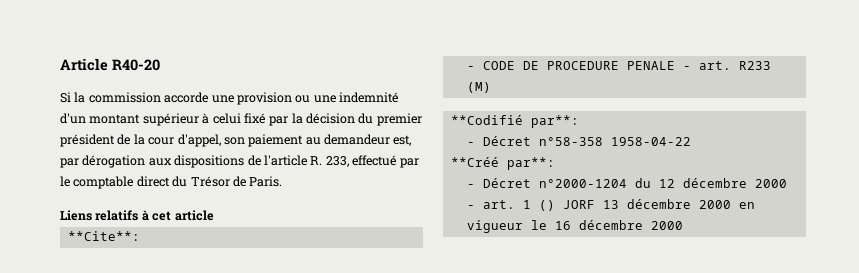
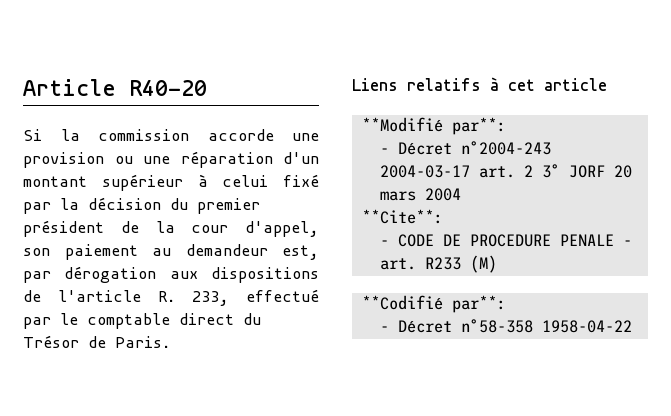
[339,92,399,103] indemnité -> [180,151,273,168] réparation
(214, 215) none -> [361,117,506,135] [379,141,551,155] [379,164,632,178] [379,188,461,201] // **Modifié par**: // - Décret n°2004-243 2004-03-17 art. 2 3° JORF 20 mars 2004
[450,157,555,170] [466,178,787,188] [466,199,755,211] [466,220,683,233] // **Créé par**: // - Décret n°2000-1204 du 12 décembre 2000 - art. 1 () JORF 13 décembre 2000 en vigueur le 16 décembre 2000 -> (632, 326) none

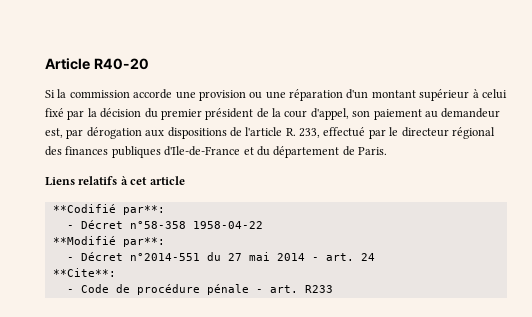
[87,313,261,329] [23,335,79,348] comptable direct du Trésor -> [401,127,495,139] [45,146,340,158] directeur régional des finances publiques d'Ile-de-France et du département
[361,117,506,135] [379,141,551,155] [379,164,632,178] [379,188,461,201] [361,209,443,224] [379,234,632,247] [379,255,497,273] // **Modifié par**: // - Décret n°2004-243 2004-03-17 art. 2 3° JORF 20 mars 2004 // **Cite**: // - CODE DE PROCEDURE PENALE - art. R233 (M) -> (185, 180) none
(632, 326) none -> [52,236,165,247] [66,252,375,261] [52,268,116,277] [66,284,333,295] // **Modifié par**: // - Décret n°2014-551 du 27 mai 2014 - art. 24 // **Cite**: // - Code de procédure pénale - art. R233

